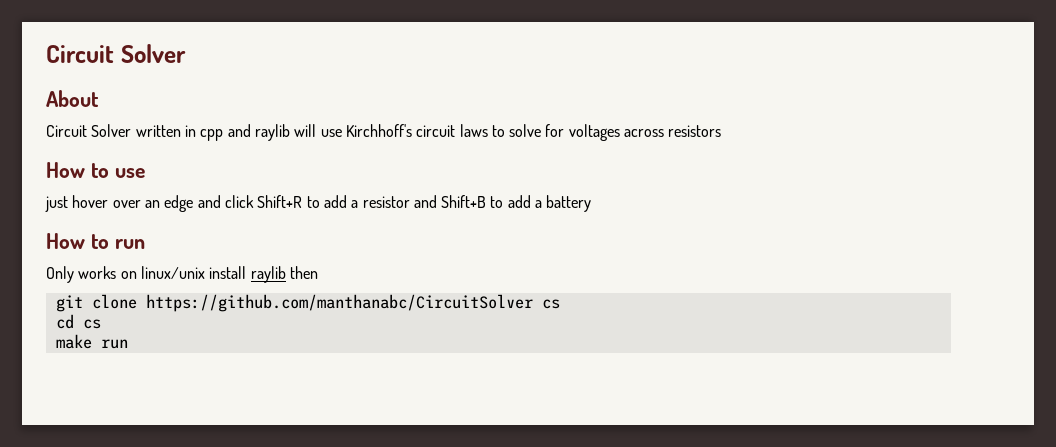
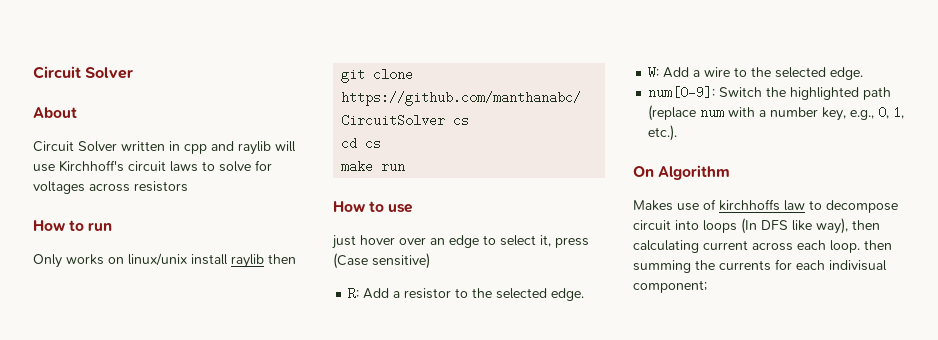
[46,162,145,178] [45,195,592,212] // How to use // just hover over an edge and click Shift+R to add a resistor and Shift+B to add a battery -> (188, 186) none
(128, 344) none -> [333,201,413,213] [332,235,589,249] [333,253,430,269] [348,287,585,301] [648,66,864,80] [648,86,892,100] [648,105,905,121] [648,125,678,141] [633,165,731,180] [633,199,898,213] [633,218,880,234] [633,240,892,253] [633,259,887,273] [633,280,707,293] // How to use // just hover over an edge to select it, press (Case sensitive) // R: Add a resistor to the selected edge. // W: Add a wire to the selected edge. // num[0-9]: Switch the highlighted path (replace num with a number key, e.g., 0, 1, etc.). // On Algorithm // Makes use of kirchhoffs law to decompose circuit into loops (In DFS like way), then calculating current across each loop. then summing the currents for each indivisual component;

